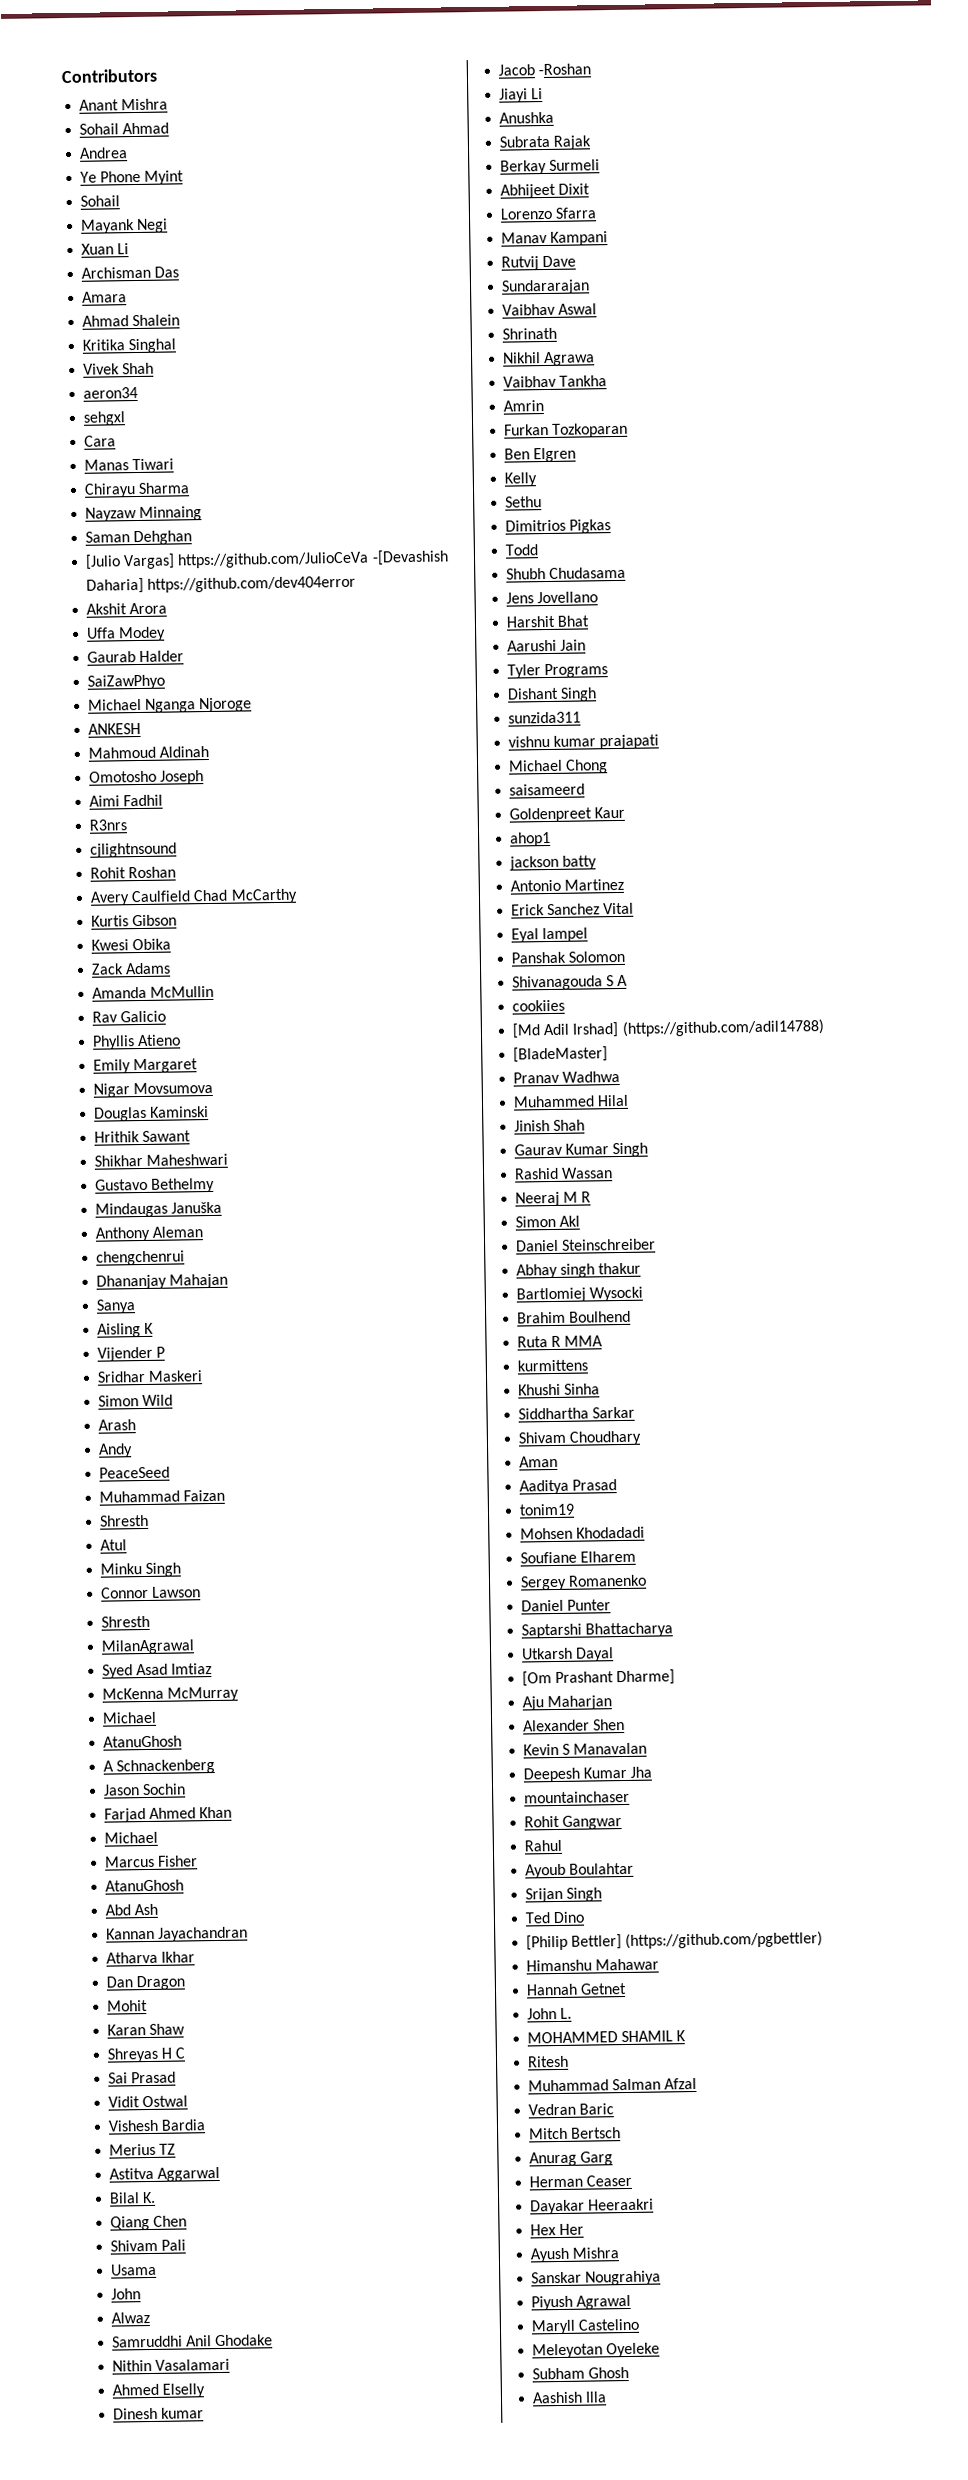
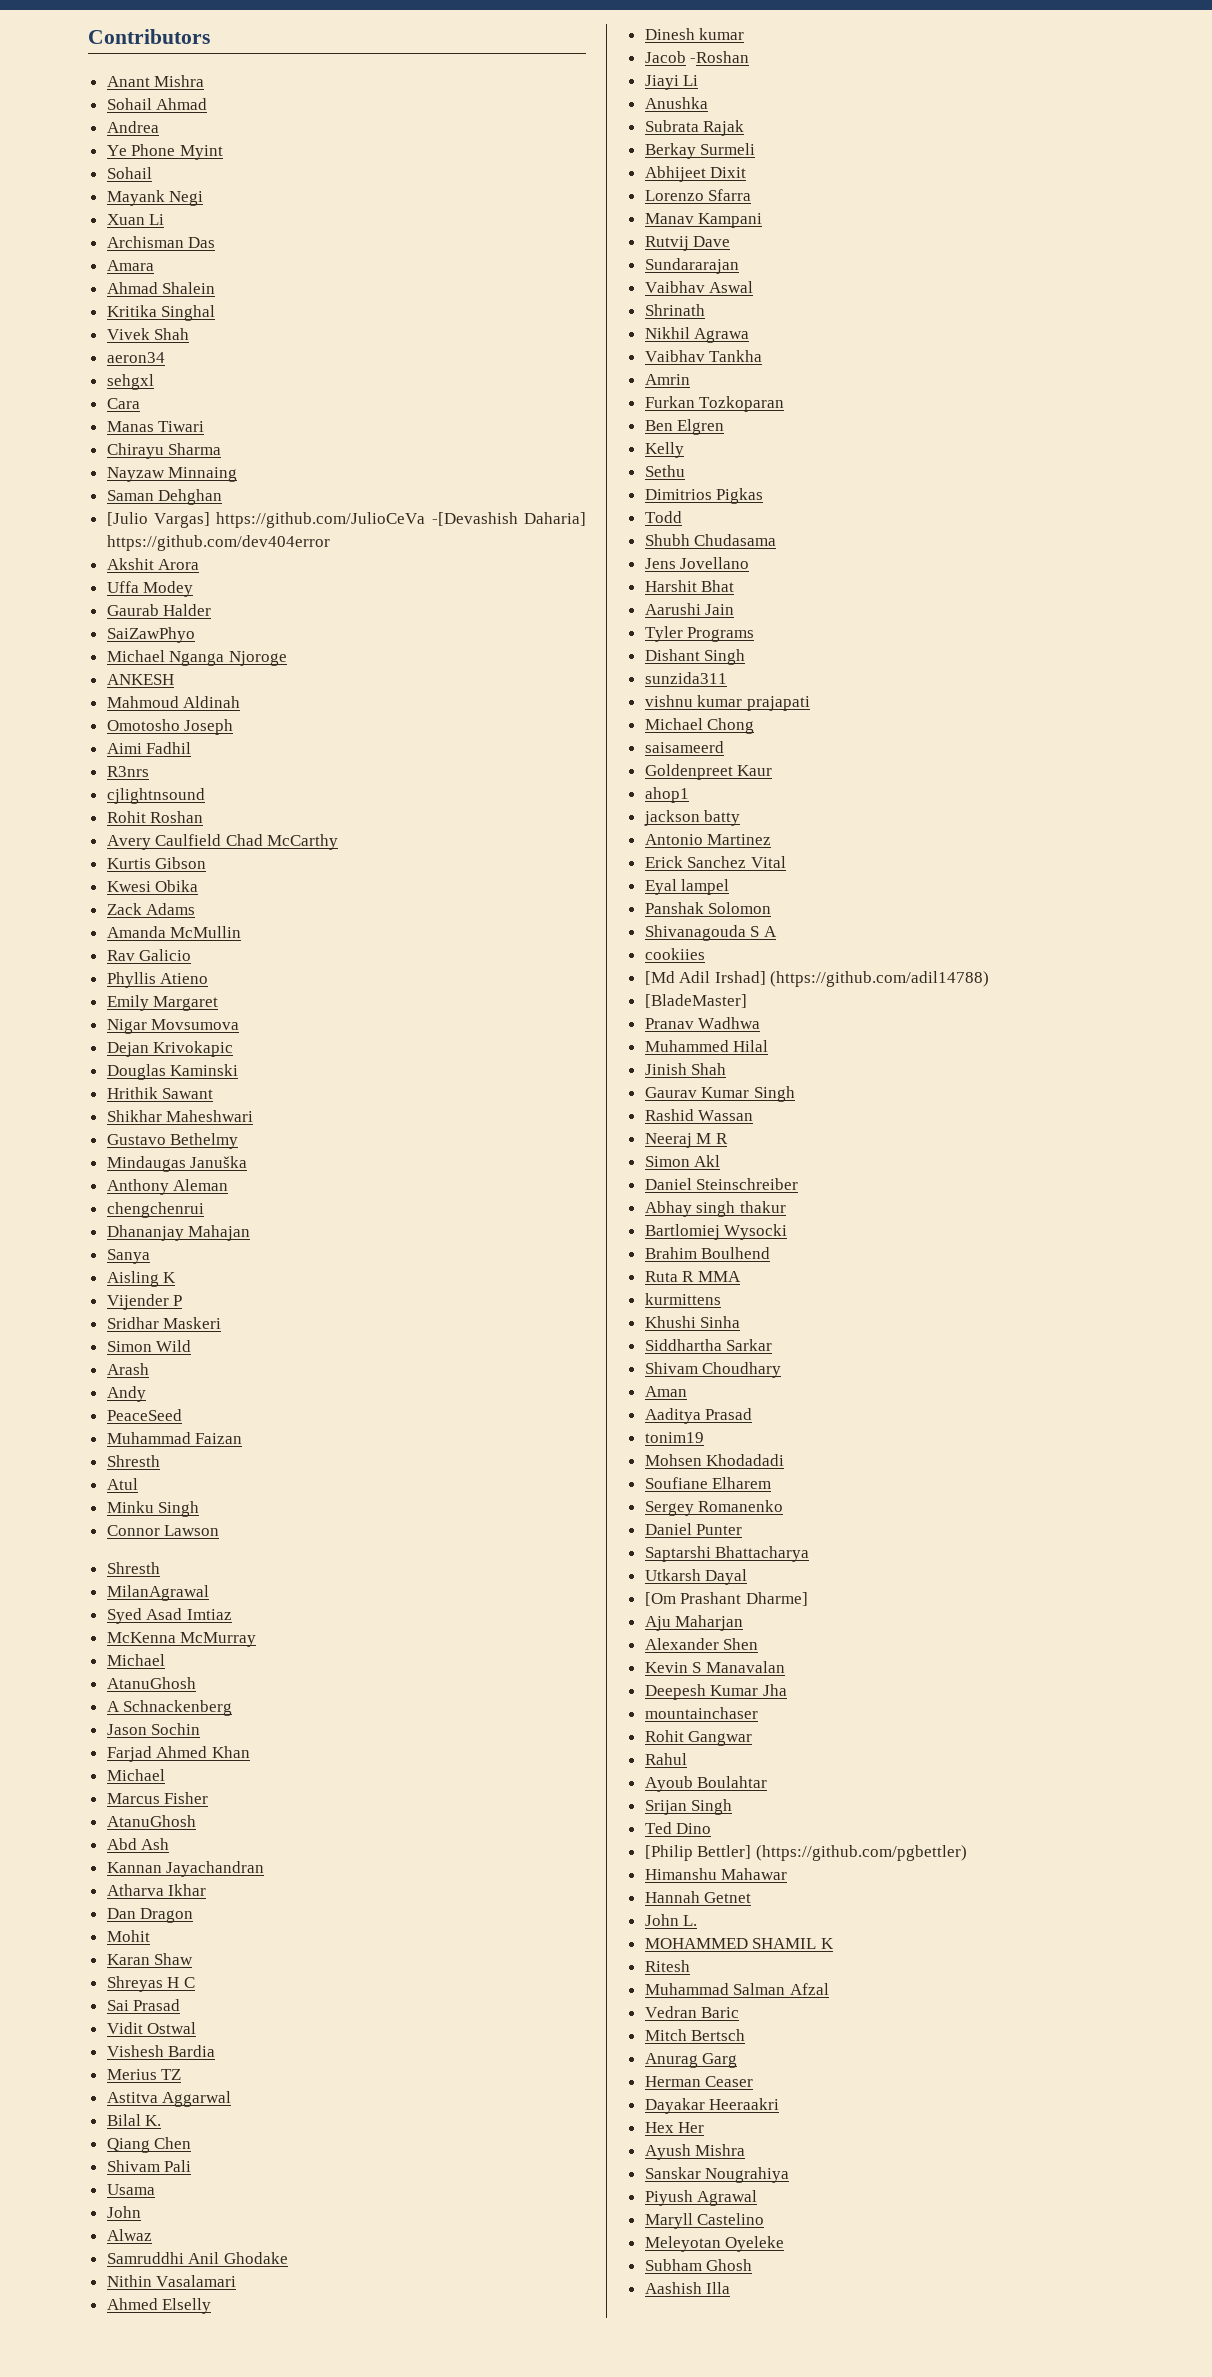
(214, 1088) none -> [106,1041,234,1057] // Dejan Krivokapic

